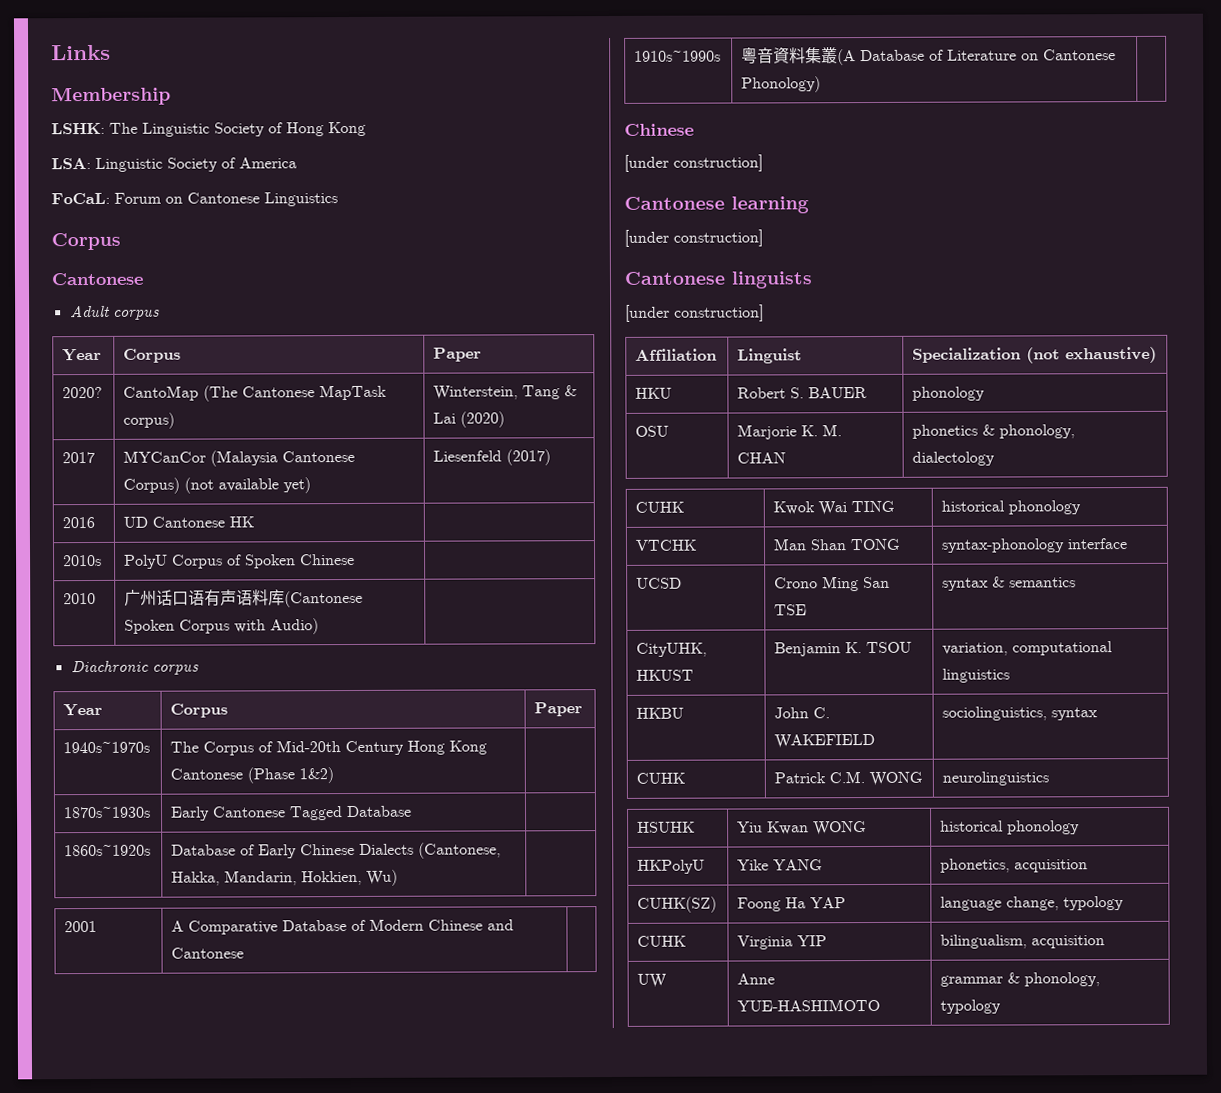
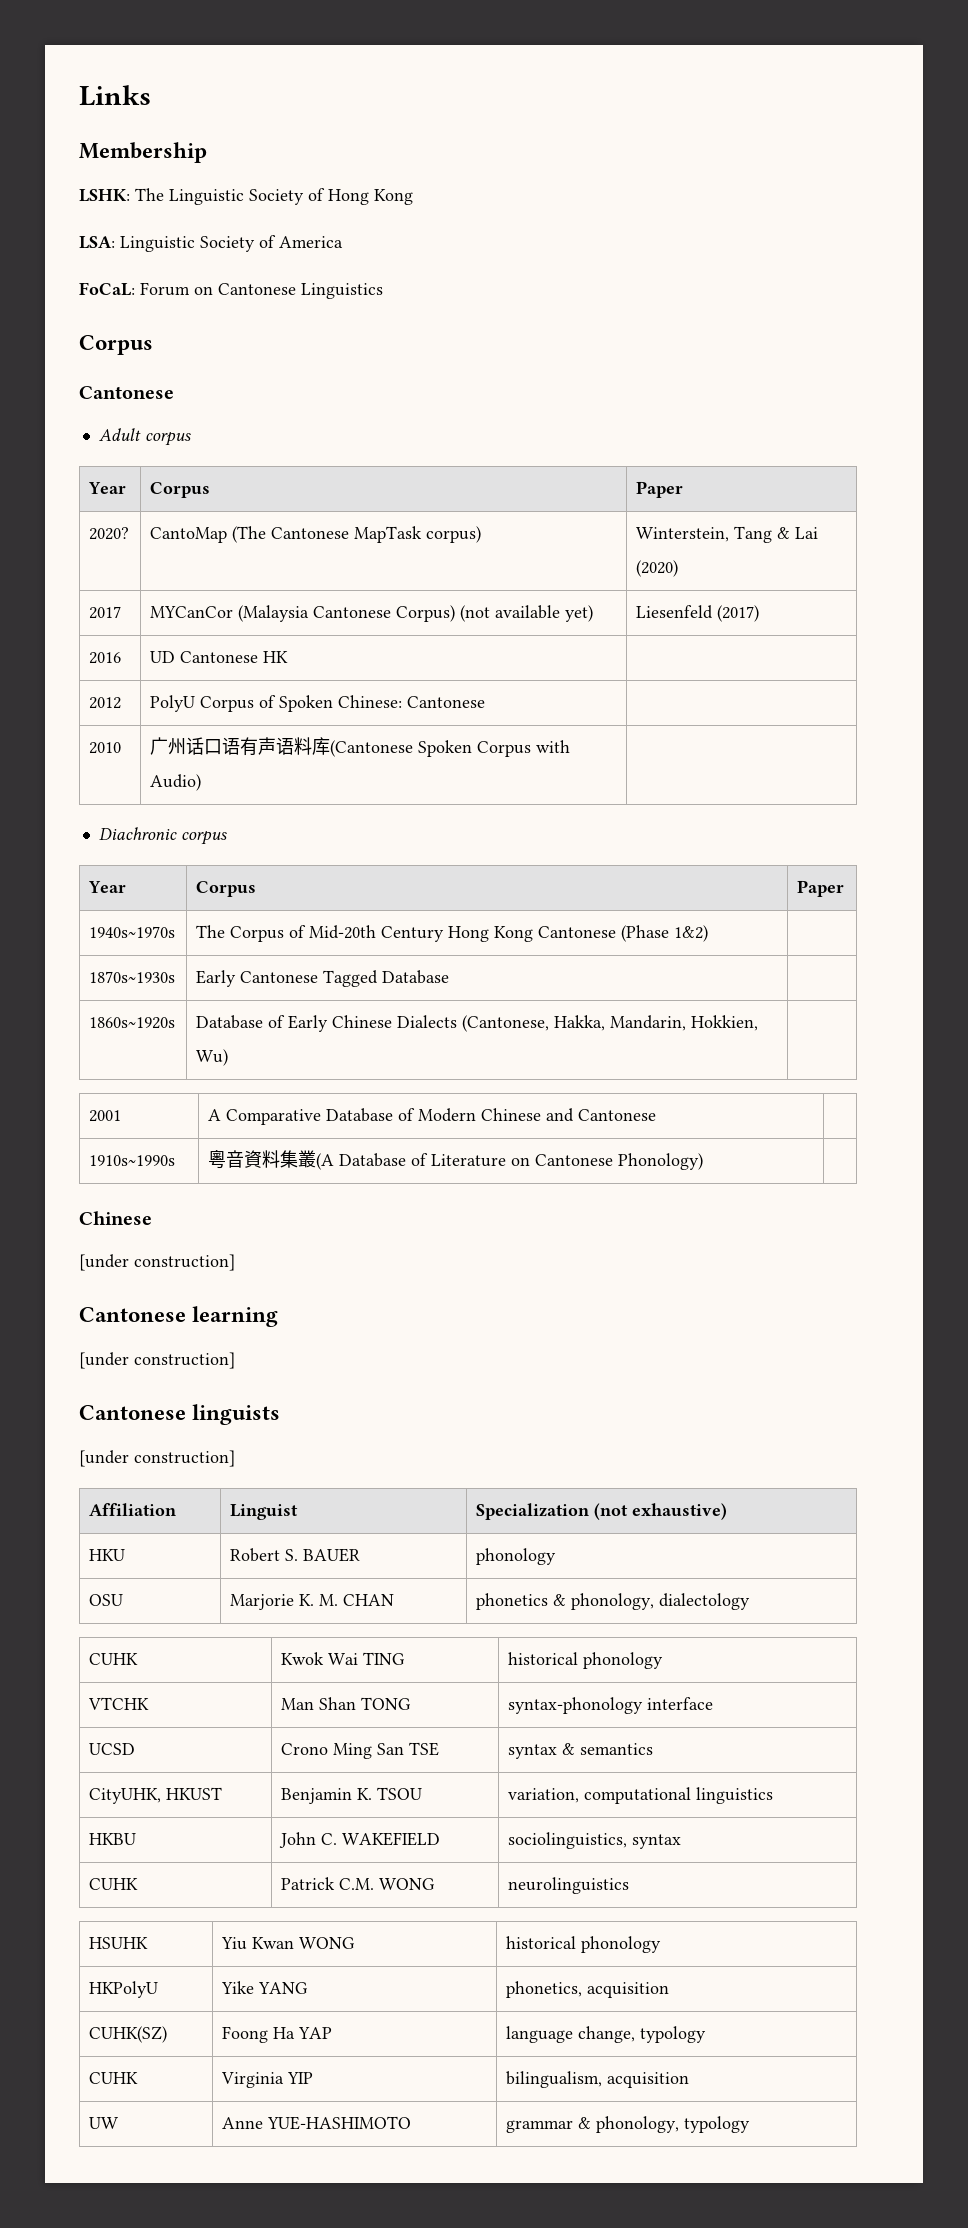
[63,554,103,567] 2010s -> [89,697,122,709] 2012
[300,553,356,566] Chinese -> [338,695,486,708] Chinese: Cantonese

